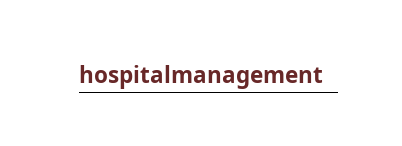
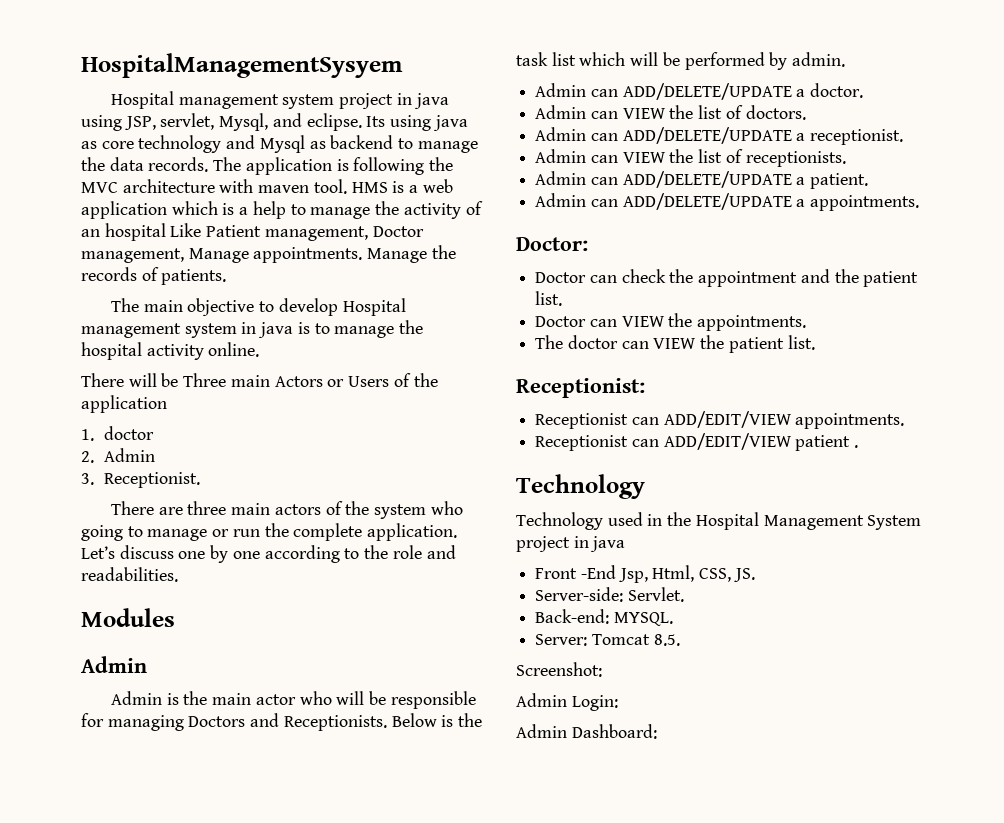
[79,65,323,89] hospitalmanagement -> [81,53,403,78] [110,91,449,109] [81,113,468,131] [81,135,478,153] [81,157,454,175] [81,179,453,194] [81,201,483,219] [81,223,424,241] [81,245,456,263] [81,267,227,285] [110,298,406,316] [81,320,424,338] [81,342,260,360] [81,373,438,387] [81,395,167,413] [81,426,155,441] [81,448,156,463] [81,472,201,488] [110,501,463,519] [81,523,458,541] [81,545,456,563] [81,567,178,582] [81,608,175,627] [81,656,147,673] [110,691,476,709] [81,713,483,731] [516,52,846,70] [535,83,864,100] [535,105,806,120] [535,127,904,145] [535,149,846,167] [535,171,869,189] [535,193,920,211] [516,237,588,251] [535,269,919,287] [535,291,563,306] [535,313,807,331] [535,335,815,353] [516,378,645,398] [535,411,905,429] [535,433,859,451] [516,474,645,499] [516,512,922,530] [516,536,626,552] [535,565,755,583] [535,587,684,602] [535,609,673,626] [535,634,680,646] [516,662,602,677] [516,693,618,711] [516,724,657,739] HospitalManagementSysyem // Hospital management system project in java using JSP, servlet, Mysql, and eclipse. Its using java as core technology and Mysql as backend to manage the data records. The application is following the MVC architecture with maven tool. HMS is a web application which is a help to manage the activity of an hospital Like Patient management, Doctor management, Manage appointments. Manage the records of patients. // The main objective to develop Hospital management system in java is to manage the hospital activity online. // There will be Three main Actors or Users of the application // 1. doctor // 2. Admin // 3. Receptionist. // There are three main actors of the system who going to manage or run the complete application. Let’s discuss one by one according to the role and readabilities. // Modules // Admin // Admin is the main actor who will be responsible for managing Doctors and Receptionists. Below is the task list which will be performed by admin. // Admin can ADD/DELETE/UPDATE a doctor. // Admin can VIEW the list of doctors. // Admin can ADD/DELETE/UPDATE a receptionist. // Admin can VIEW the list of receptionists. // Admin can ADD/DELETE/UPDATE a patient. // Admin can ADD/DELETE/UPDATE a appointments. // Doctor: // Doctor can check the appointment and the patient list. // Doctor can VIEW the appointments. // The doctor can VIEW the patient list. // Receptionist: // Receptionist can ADD/EDIT/VIEW appointments. // Receptionist can ADD/EDIT/VIEW patient . // Technology // Technology used in the Hospital Management System project in java // Front -End Jsp, Html, CSS, JS. // Server-side: Servlet. // Back-end: MYSQL. // Server: Tomcat 8.5. // Screenshot: // Admin Login: // Admin Dashboard:

